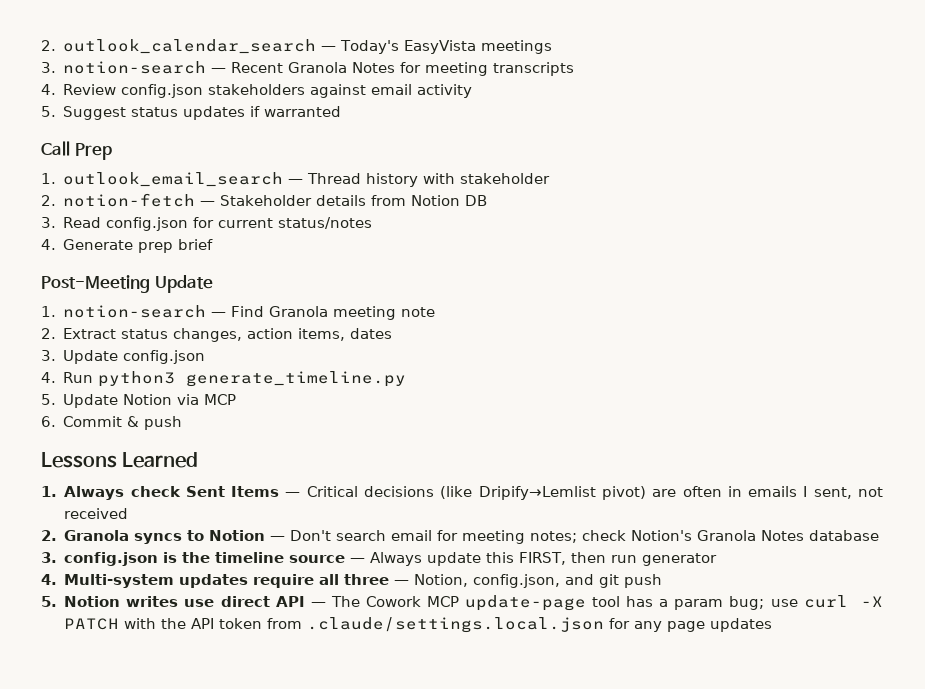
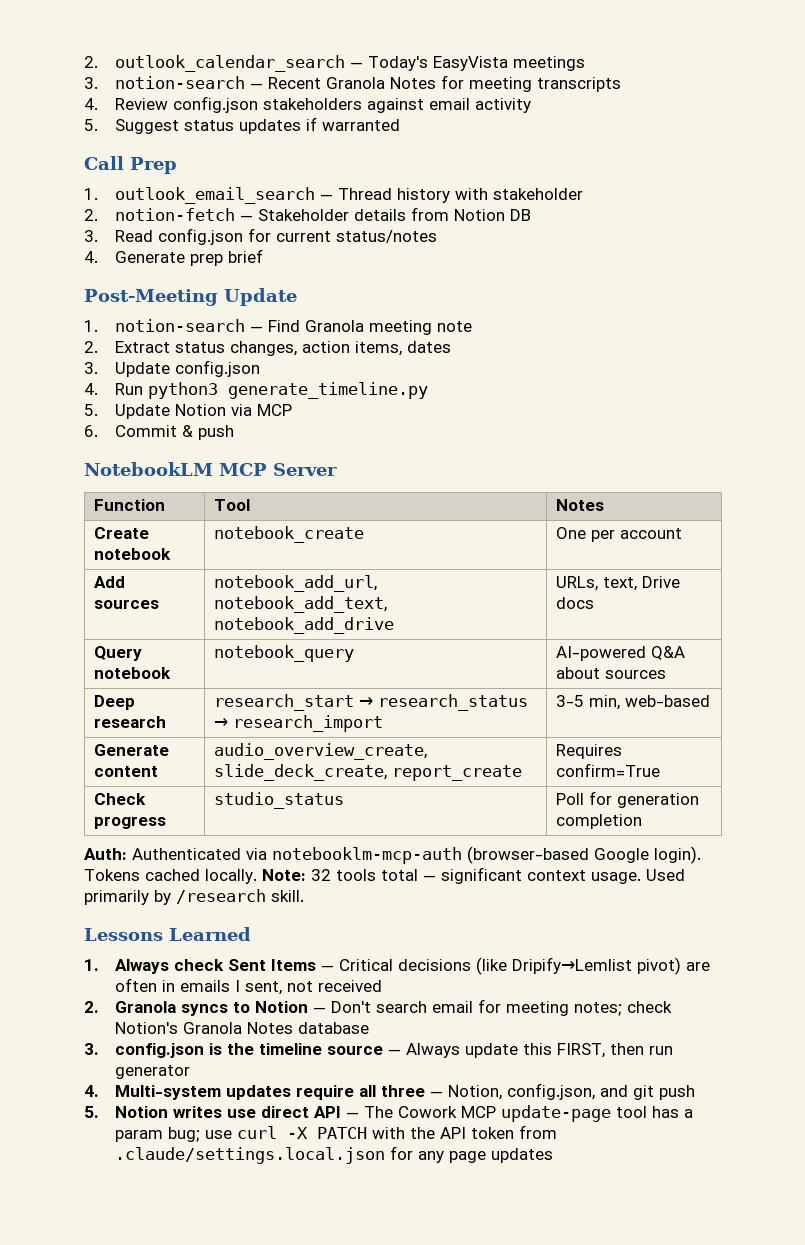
(183, 423) none -> [84,462,337,476] [94,499,166,511] [214,499,251,511] [556,499,605,511] [94,527,150,539] [94,548,172,560] [214,526,365,543] [556,527,683,542] [94,576,126,588] [94,599,160,609] [214,575,378,592] [214,596,388,613] [214,617,395,634] [556,576,681,591] [556,597,595,609] [94,646,143,661] [94,667,172,679] [214,645,355,662] [556,646,686,661] [556,667,667,679] [94,695,136,710] [94,716,167,728] [214,694,529,711] [214,715,384,732] [556,695,711,710] [94,744,170,756] [94,766,159,777] [214,743,428,760] [214,764,523,781] [556,744,623,759] [556,763,661,777] [94,793,147,805] [94,816,167,829] [214,792,345,809] [556,791,700,808] [556,814,643,829] [84,846,701,864] [84,867,685,884] [84,889,304,905] // NotebookLM MCP Server // Function | Tool | Notes // Create notebook | notebook_create | One per account // Add sources | notebook_add_url, notebook_add_text, notebook_add_drive | URLs, text, Drive docs // Query notebook | notebook_query | AI-powered Q&A about sources // Deep research | research_start → research_status → research_import | 3-5 min, web-based // Generate content | audio_overview_create, slide_deck_create, report_create | Requires confirm=True // Check progress | studio_status | Poll for generation completion // Auth: Authenticated via notebooklm-mcp-auth (browser-based Google login). Tokens cached locally. Note: 32 tools total — significant context usage. Used primarily by /research skill.

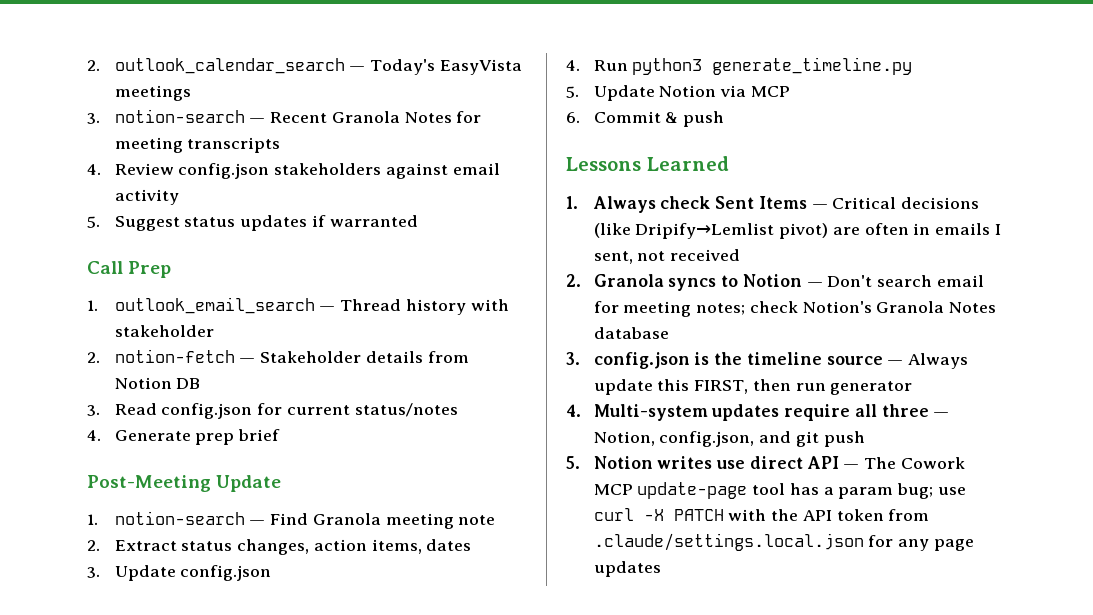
[84,462,337,476] [94,499,166,511] [214,499,251,511] [556,499,605,511] [94,527,150,539] [94,548,172,560] [214,526,365,543] [556,527,683,542] [94,576,126,588] [94,599,160,609] [214,575,378,592] [214,596,388,613] [214,617,395,634] [556,576,681,591] [556,597,595,609] [94,646,143,661] [94,667,172,679] [214,645,355,662] [556,646,686,661] [556,667,667,679] [94,695,136,710] [94,716,167,728] [214,694,529,711] [214,715,384,732] [556,695,711,710] [94,744,170,756] [94,766,159,777] [214,743,428,760] [214,764,523,781] [556,744,623,759] [556,763,661,777] [94,793,147,805] [94,816,167,829] [214,792,345,809] [556,791,700,808] [556,814,643,829] [84,846,701,864] [84,867,685,884] [84,889,304,905] // NotebookLM MCP Server // Function | Tool | Notes // Create notebook | notebook_create | One per account // Add sources | notebook_add_url, notebook_add_text, notebook_add_drive | URLs, text, Drive docs // Query notebook | notebook_query | AI-powered Q&A about sources // Deep research | research_start → research_status → research_import | 3-5 min, web-based // Generate content | audio_overview_create, slide_deck_create, report_create | Requires confirm=True // Check progress | studio_status | Poll for generation completion // Auth: Authenticated via notebooklm-mcp-auth (browser-based Google login). Tokens cached locally. Note: 32 tools total — significant context usage. Used primarily by /research skill. -> (725, 119) none

